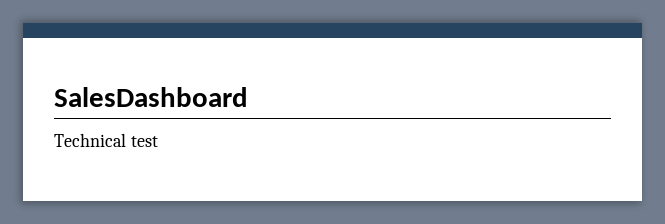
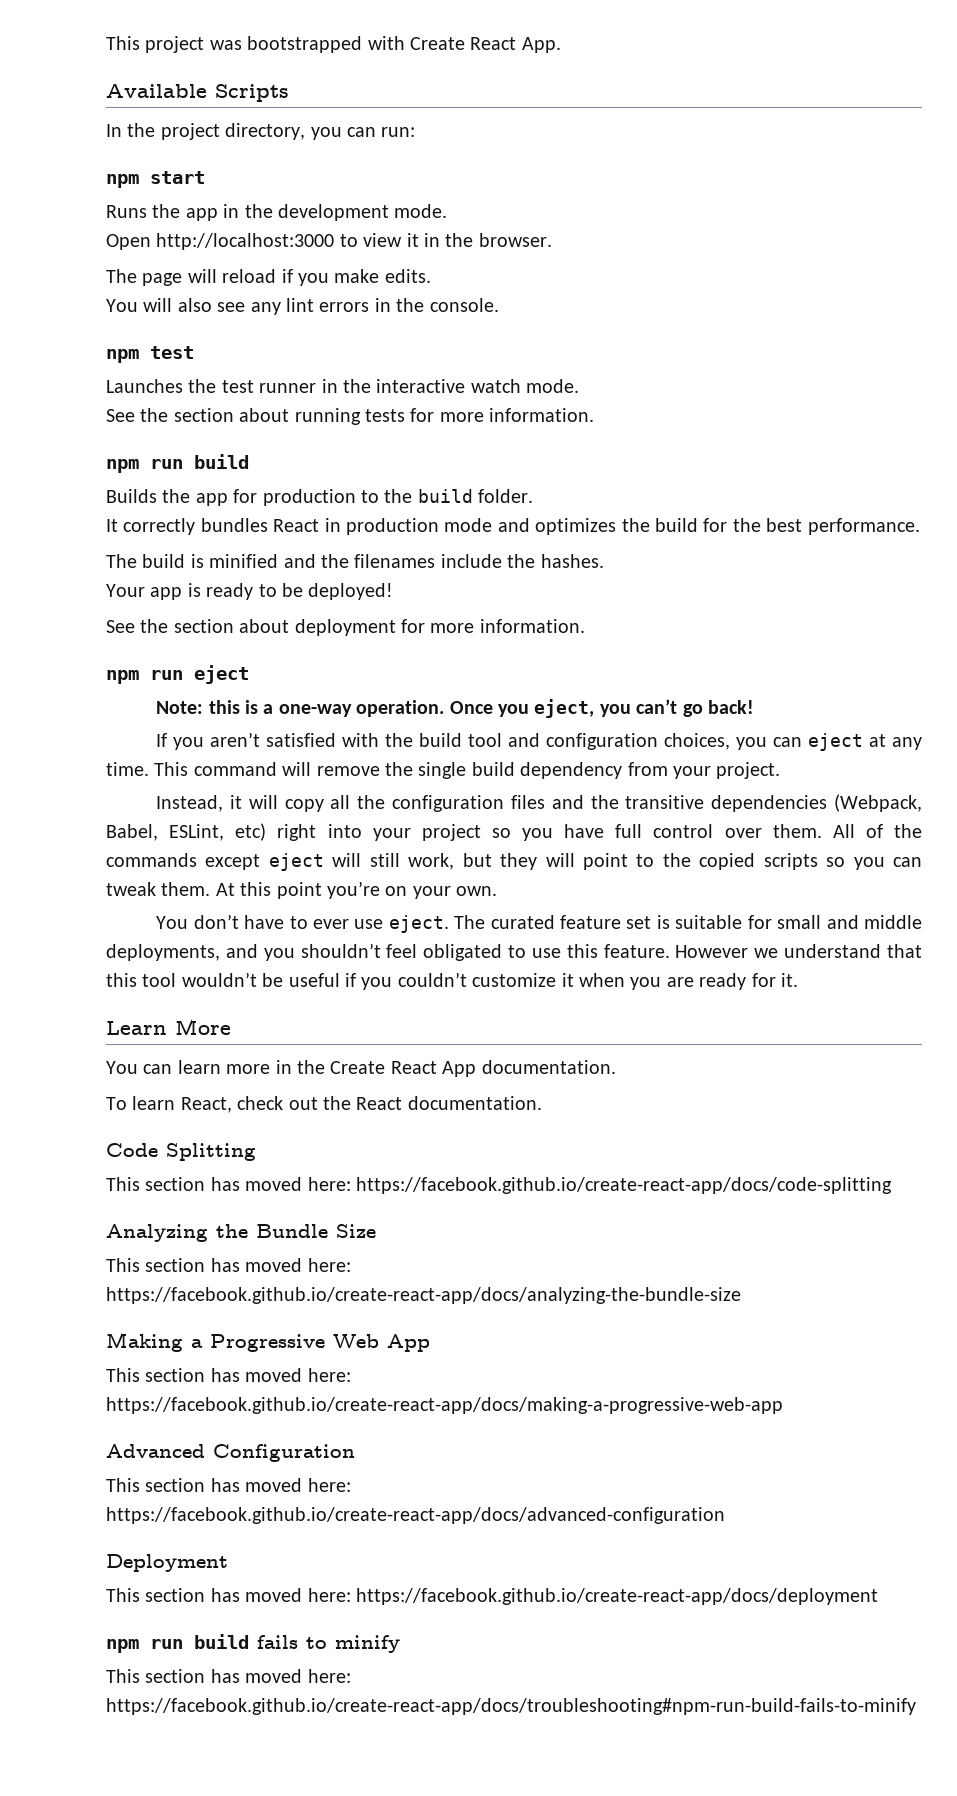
[54,87,248,107] [54,133,158,147] SalesDashboard // Technical test -> [106,36,561,53] [106,84,289,102] [106,123,416,140] [106,171,205,188] [106,204,448,221] [106,233,552,250] [106,269,431,286] [106,298,499,315] [106,346,194,363] [106,379,580,393] [106,408,595,425] [106,454,249,473] [106,489,534,506] [106,518,920,535] [106,554,604,568] [106,583,394,600] [106,619,585,636] [106,665,249,684] [156,699,755,718] [156,732,923,751] [106,762,781,779] [156,794,922,812] [106,823,922,841] [106,853,922,871] [106,881,498,899] [156,914,922,933] [106,943,922,961] [106,972,798,990] [106,1019,231,1035] [106,1060,616,1077] [106,1096,542,1113] [106,1143,256,1161] [106,1177,892,1194] [106,1224,376,1242] [106,1258,351,1272] [106,1287,741,1304] [106,1332,430,1352] [106,1368,351,1382] [106,1397,783,1414] [106,1444,355,1462] [106,1478,351,1492] [106,1507,725,1524] [106,1554,228,1572] [106,1588,878,1605] [106,1634,400,1653] [106,1669,351,1683] [106,1698,916,1715] This project was bootstrapped with Create React App. // Available Scripts // In the project directory, you can run: // npm start // Runs the app in the development mode. // Open http://localhost:3000 to view it in the browser. // The page will reload if you make edits. // You will also see any lint errors in the console. // npm test // Launches the test runner in the interactive watch mode. // See the section about running tests for more information. // npm run build // Builds the app for production to the build folder. // It correctly bundles React in production mode and optimizes the build for the best performance. // The build is minified and the filenames include the hashes. // Your app is ready to be deployed! // See the section about deployment for more information. // npm run eject // Note: this is a one-way operation. Once you eject, you can’t go back! // If you aren’t satisfied with the build tool and configuration choices, you can eject at any time. This command will remove the single build dependency from your project. // Instead, it will copy all the configuration files and the transitive dependencies (Webpack, Babel, ESLint, etc) right into your project so you have full control over them. All of the commands except eject will still work, but they will point to the copied scripts so you can tweak them. At this point you’re on your own. // You don’t have to ever use eject. The curated feature set is suitable for small and middle deployments, and you shouldn’t feel obligated to use this feature. However we understand that this tool wouldn’t be useful if you couldn’t customize it when you are ready for it. // Learn More // You can learn more in the Create React App documentation. // To learn React, check out the React documentation. // Code Splitting // This section has moved here: https://facebook.github.io/create-react-app/docs/code-splitting // Analyzing the Bundle Size // This section has moved here: https://facebook.github.io/create-react-app/docs/analyzing-the-bundle-size // Making a Progressive Web App // This section has moved here: https://facebook.github.io/create-react-app/docs/making-a-progressive-web-app // Advanced Configuration // This section has moved here: https://facebook.github.io/create-react-app/docs/advanced-configuration // Deployment // This section has moved here: https://facebook.github.io/create-react-app/docs/deployment // npm run build fails to minify // This section has moved here: https://facebook.github.io/create-react-app/docs/troubleshooting#npm-run-build-fails-to-minify

